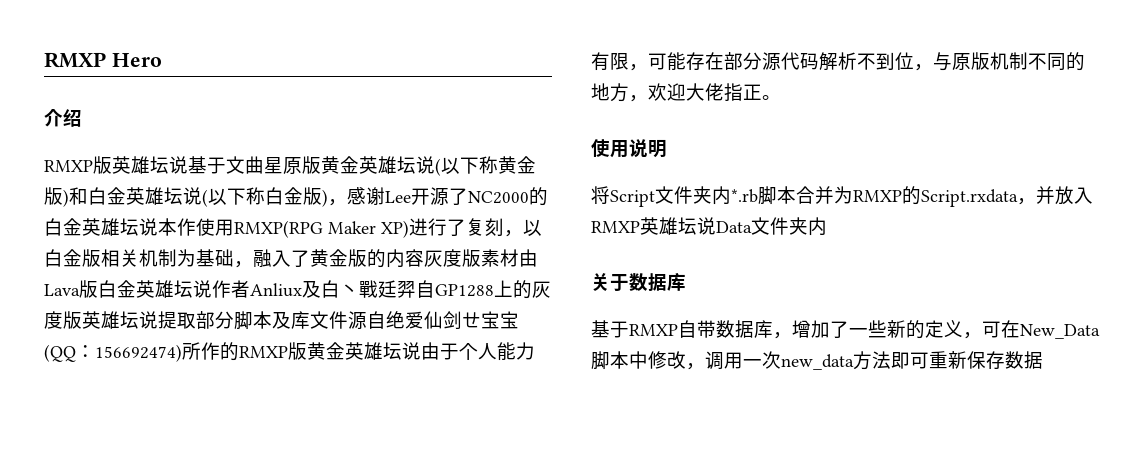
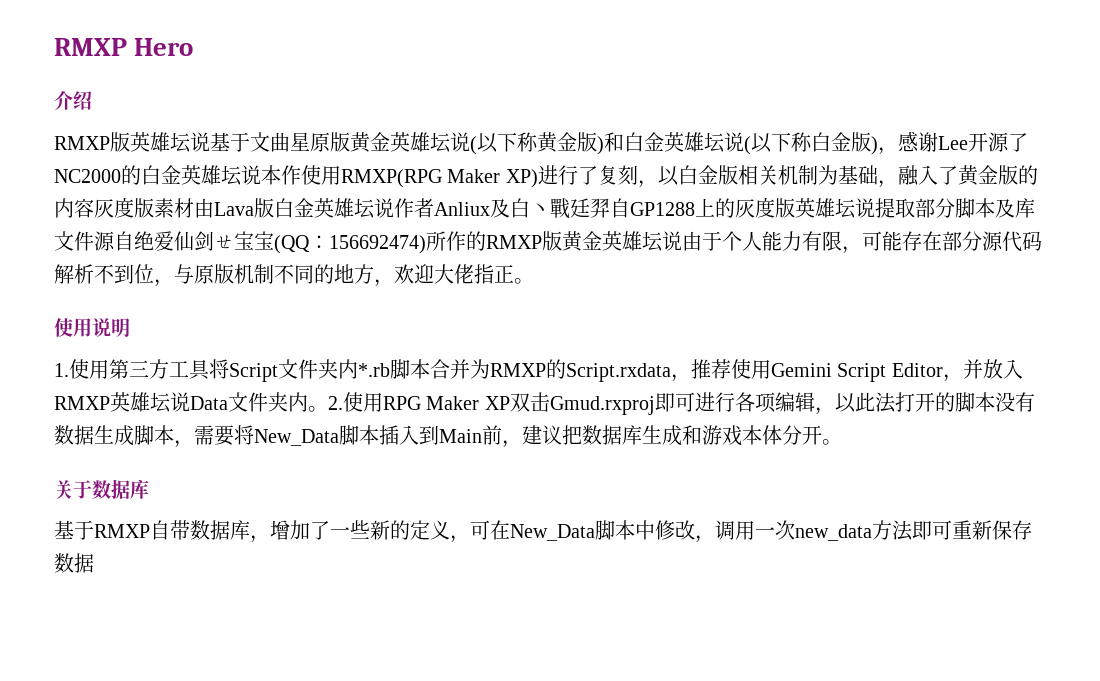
(667, 148) none -> [54,359,210,380] 1.使用第三方工具
(1036, 201) none -> [691,359,963,382] 推荐使用Gemini Script Editor，
(827, 226) none -> [308,392,1035,415] [54,425,842,448] 。2.使用RPG Maker XP双击Gmud.rxproj即可进行各项编辑，以此法打开的脚本没有数据生成脚本，需要将New_Data脚本插入到Main前，建议把数据库生成和游戏本体分开。

